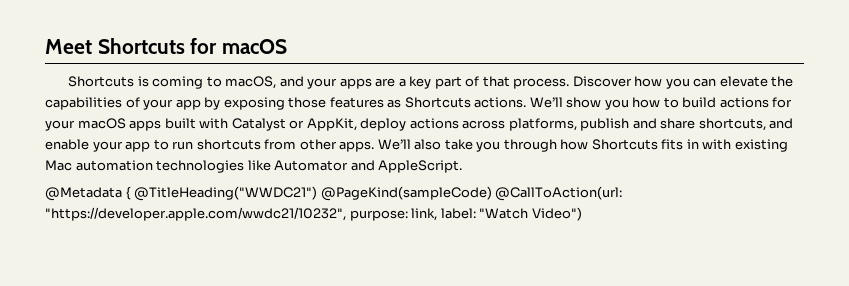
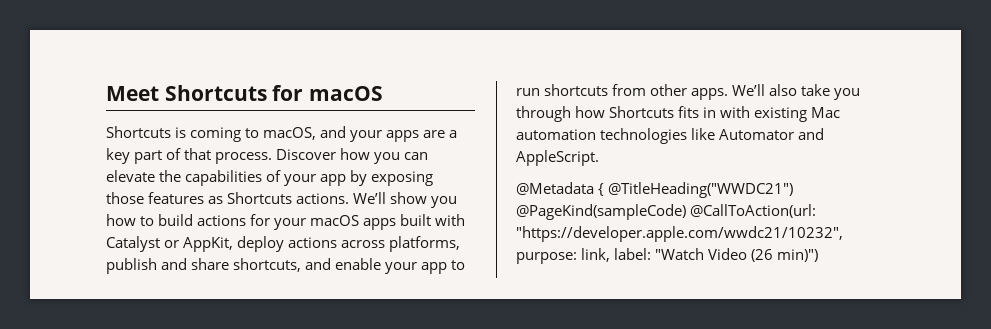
[531,207,582,221] Video") -> [708,248,819,262] Video (26 min)")

